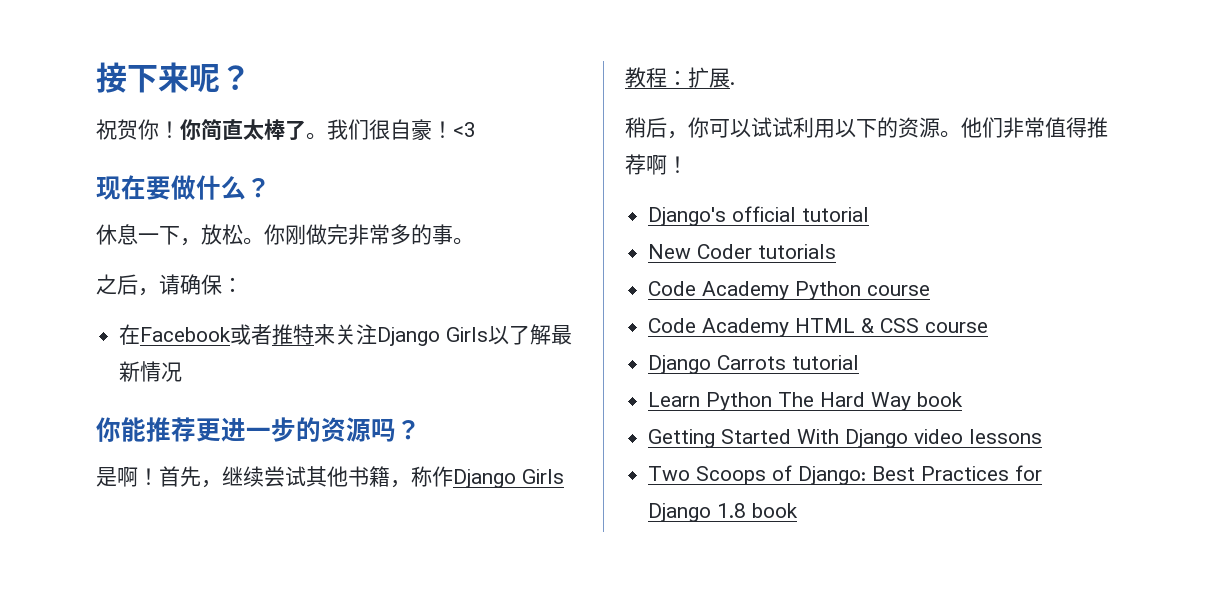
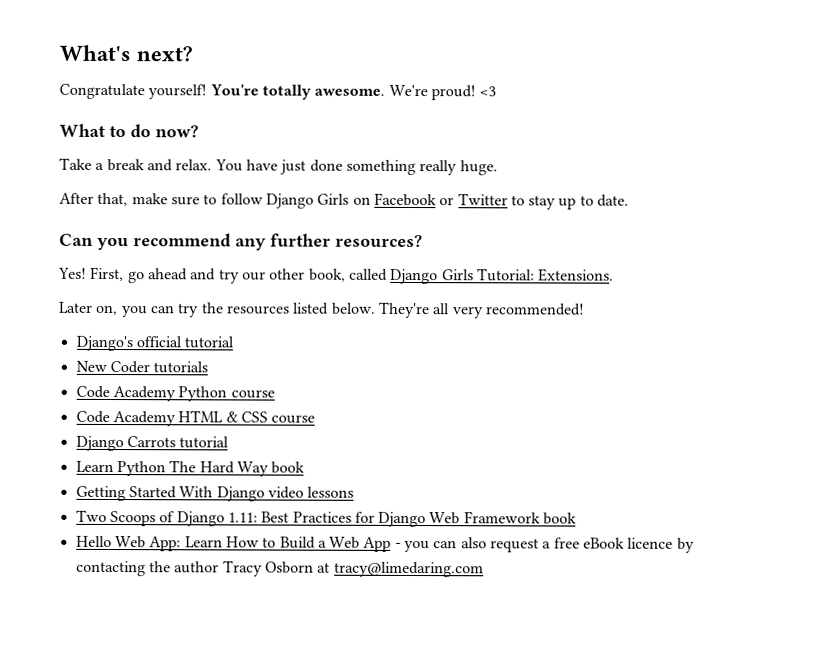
[96,62,251,93] [96,119,476,141] [96,175,271,200] [96,224,474,246] [96,274,243,296] [119,324,573,346] [119,361,183,382] [96,417,421,442] [96,466,564,488] [625,67,735,88] [625,117,1108,139] [625,154,688,175] 接下来呢？ // 祝贺你！你简直太棒了。我们很自豪！<3 // 现在要做什么？ // 休息一下，放松。你刚做完非常多的事。 // 之后，请确保： // 在Facebook或者推特来关注Django Girls以了解最新情况 // 你能推荐更进一步的资源吗？ // 是啊！首先，继续尝试其他书籍，称作Django Girls教程：扩展. // 稍后，你可以试试利用以下的资源。他们非常值得推荐啊！ -> [59,44,194,62] [59,83,497,101] [59,123,199,138] [59,157,498,176] [59,192,630,210] [59,233,423,251] [58,266,615,285] [59,301,585,319] What's next? // Congratulate yourself! You're totally awesome. We're proud! <3 // What to do now? // Take a break and relax. You have just done something really huge. // After that, make sure to follow Django Girls on Facebook or Twitter to stay up to date. // Can you recommend any further resources? // Yes! First, go ahead and try our other book, called Django Girls Tutorial: Extensions. // Later on, you can try the resources listed below. They're all very recommended!
[798,466,867,485] Django: -> [176,511,258,527] Django 1.11:
[717,503,799,518] 1.8 book -> [429,511,578,525] [75,535,695,553] [75,560,484,578] Web Framework book // Hello Web App: Learn How to Build a Web App - you can also request a free eBook licence by contacting the author Tracy Osborn at tracy@limedaring.com

